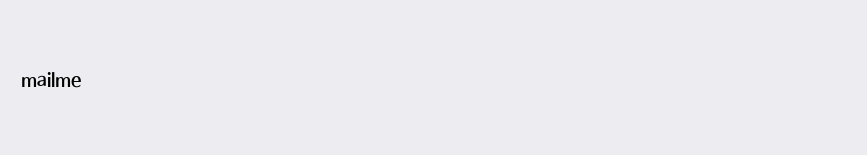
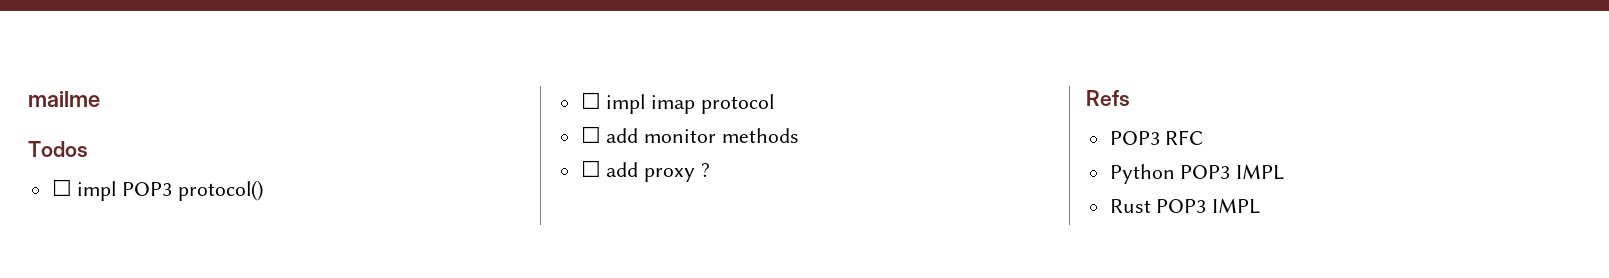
(81, 80) none -> [28,141,88,157] [51,179,264,201] [580,92,775,114] [580,126,800,143] [580,160,711,182] [1086,90,1130,106] [1109,130,1205,145] [1109,164,1285,184] [1109,198,1261,214] // Todos // ☐ impl POP3 protocol() // ☐ impl imap protocol // ☐ add monitor methods // ☐ add proxy ? // Refs // POP3 RFC // Python POP3 IMPL // Rust POP3 IMPL

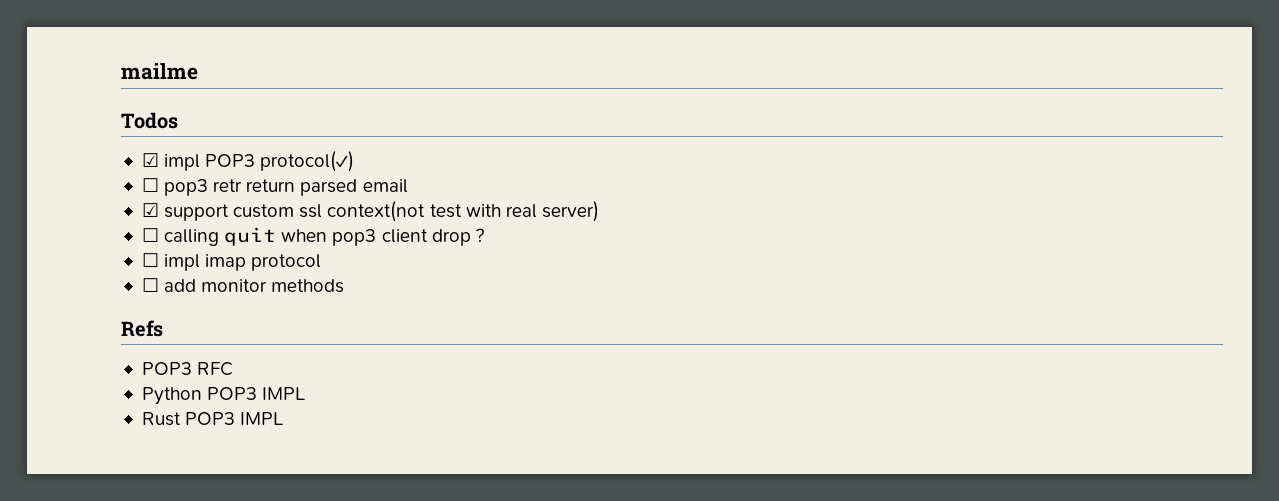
[51,179,72,196] ☐ -> [141,153,159,167] ☑
[178,180,264,201] protocol() -> [260,151,355,172] [141,178,408,196] [141,201,599,222] [141,227,484,246] protocol(✓) // ☐ pop3 retr return parsed email // ☑ support custom ssl context(not test with real server) // ☐ calling quit when pop3 client drop ?
[580,160,711,182] // ☐ add proxy ? -> (345, 286) none

